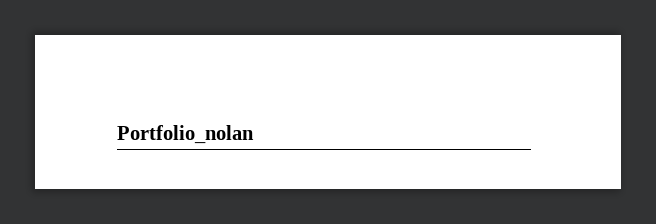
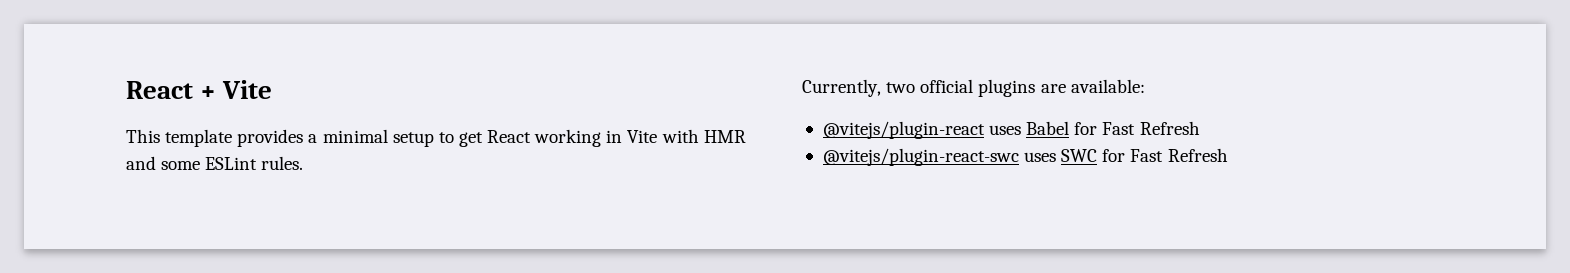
[117,125,254,144] Portfolio_nolan -> [126,80,273,99] [126,129,746,147] [126,156,304,170] [802,79,1145,97] [822,121,1200,139] [822,148,1228,166] React + Vite // This template provides a minimal setup to get React working in Vite with HMR and some ESLint rules. // Currently, two official plugins are available: // @vitejs/plugin-react uses Babel for Fast Refresh // @vitejs/plugin-react-swc uses SWC for Fast Refresh

